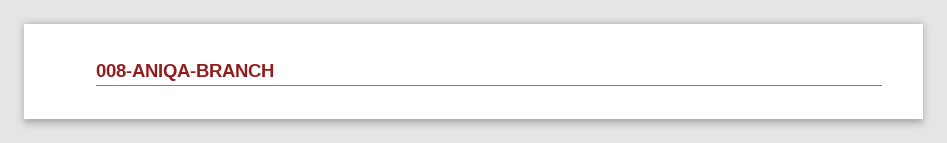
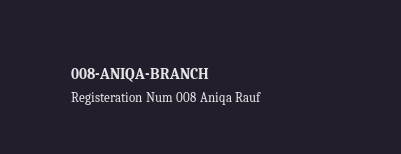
(274, 72) none -> [71,92,262,105] // Registeration Num 008 Aniqa Rauf

